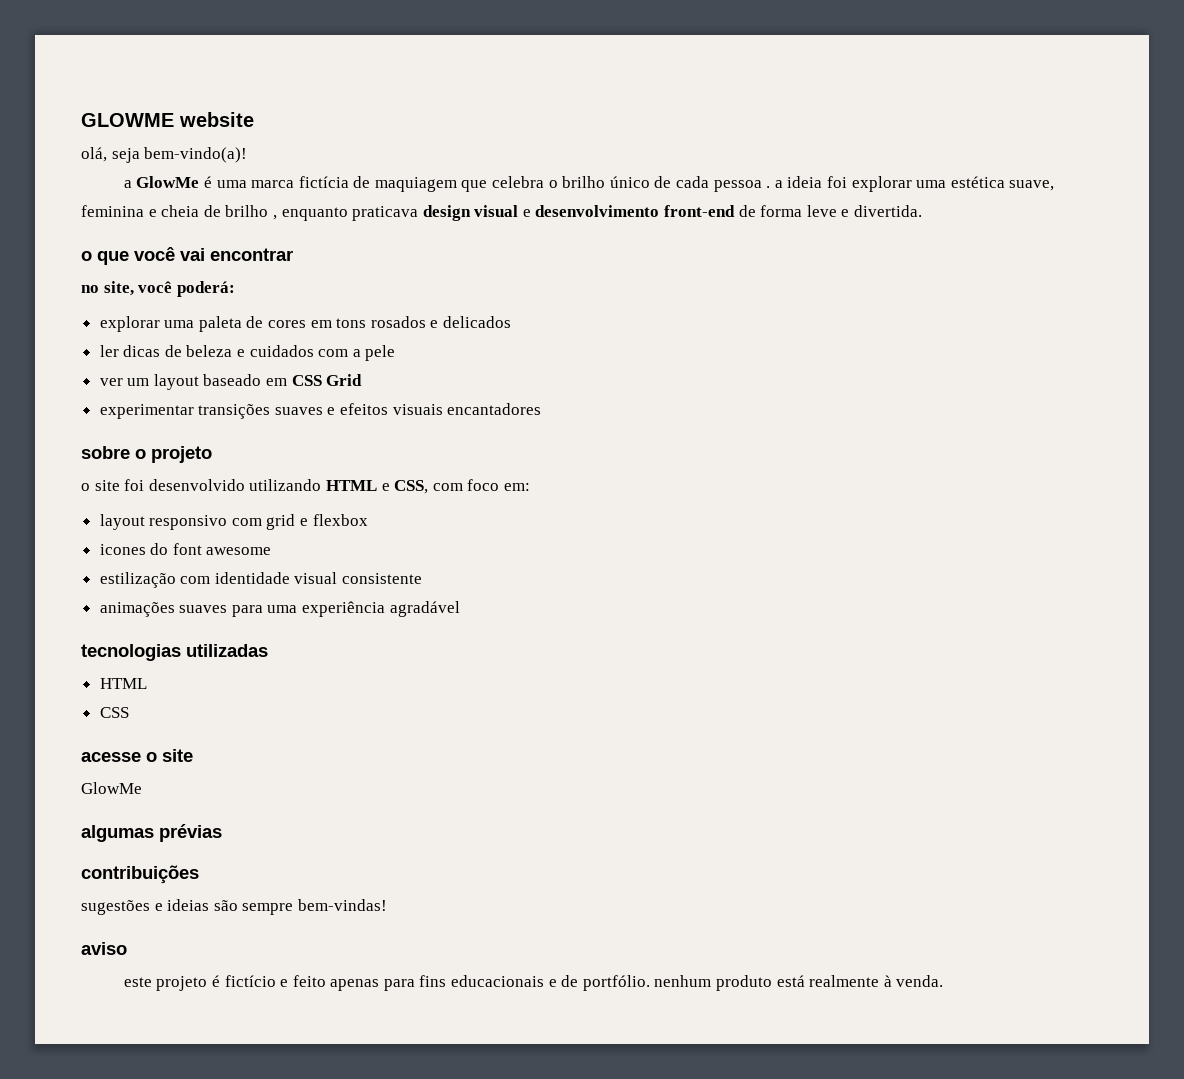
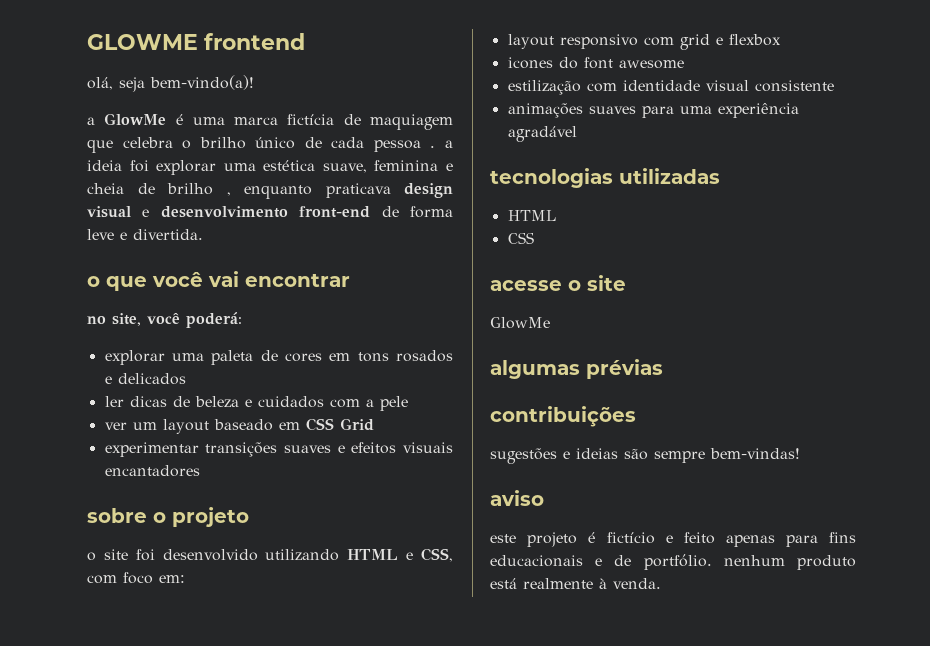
[179,112,254,127] website -> [204,33,305,50] frontend

